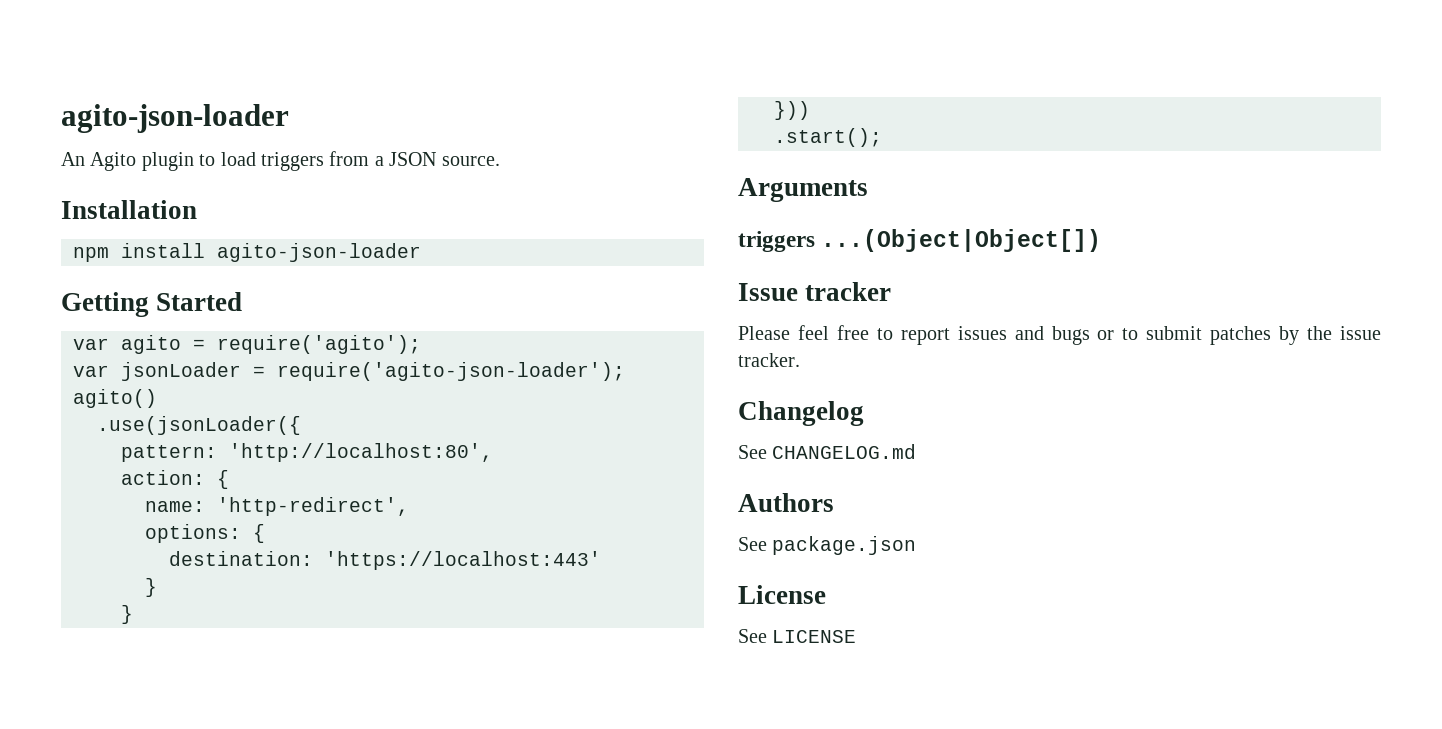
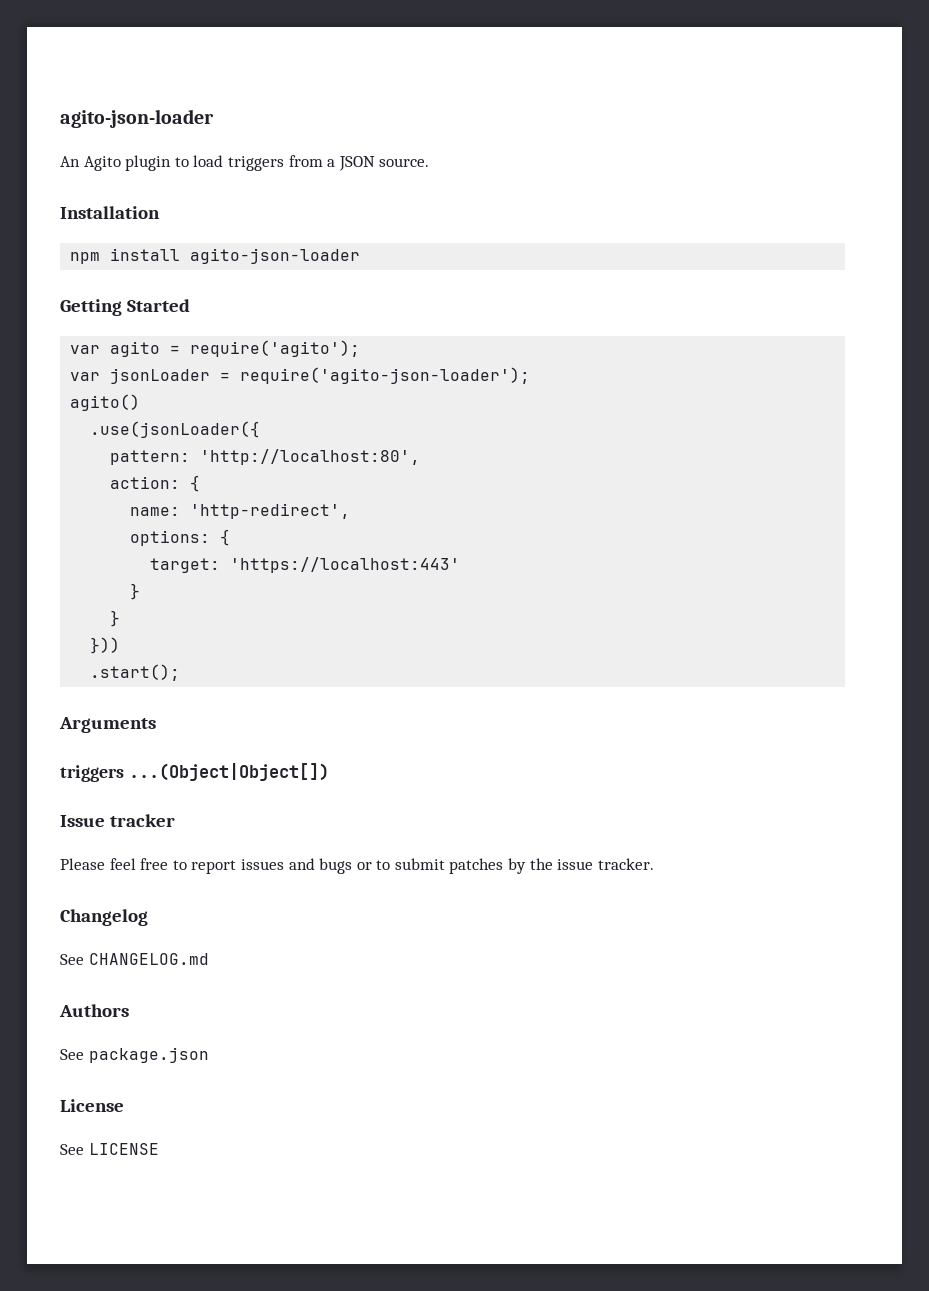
[169,551,313,566] destination: -> [150,558,221,573] target:

